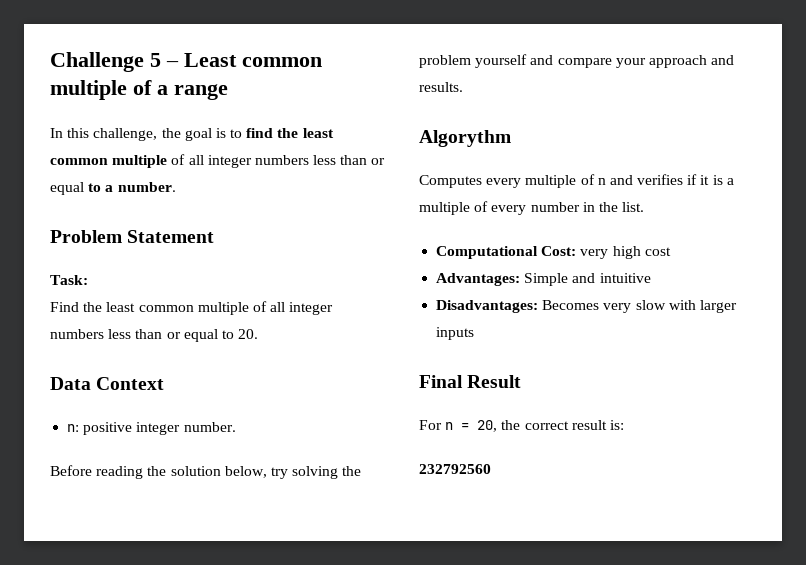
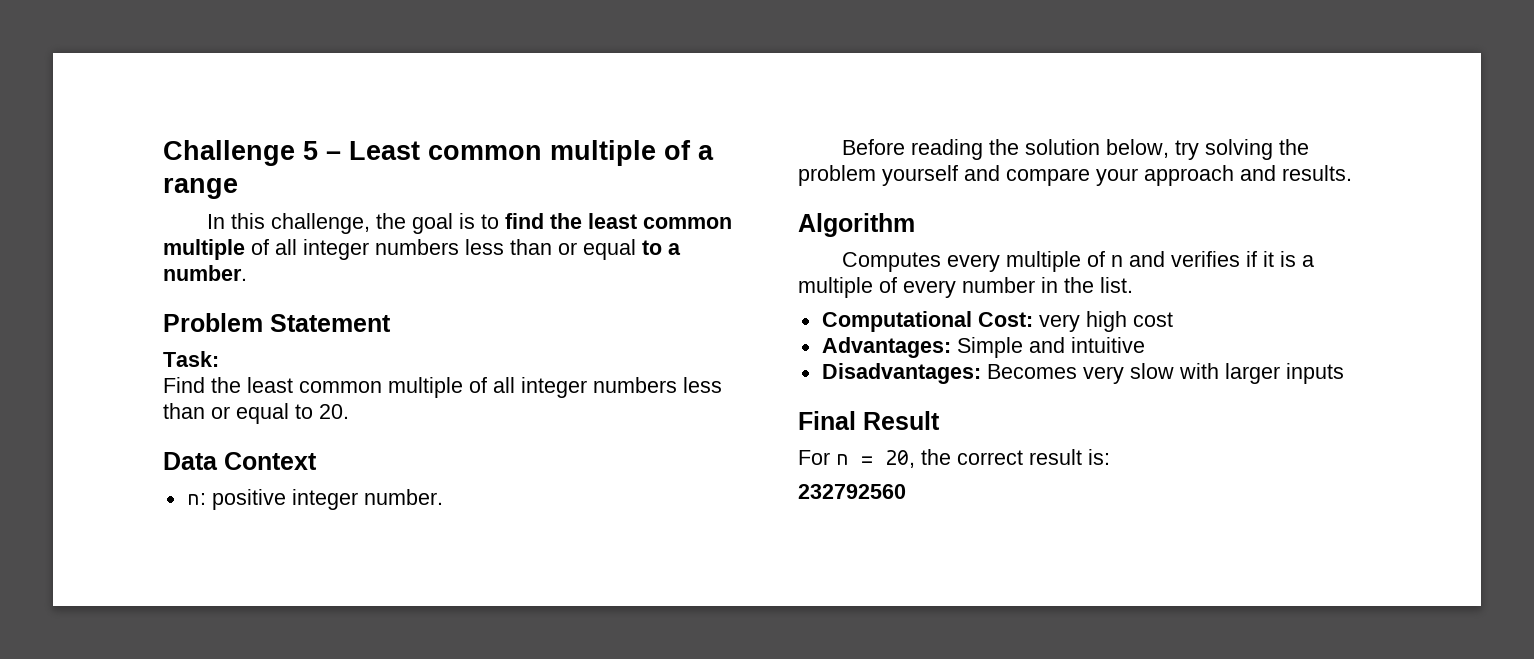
[419,130,511,147] Algorythm -> [798,213,915,237] Algorithm

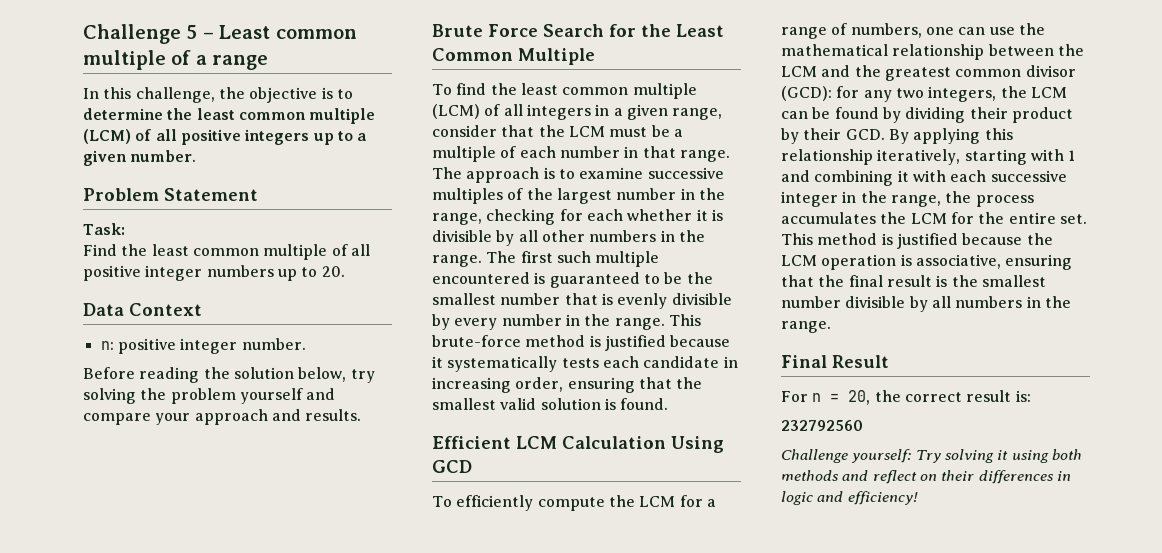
[411,213,732,234] [163,239,636,260] goal is to find the least common multiple of all integer numbers less than or equal -> [249,87,353,103] [83,108,376,124] [83,129,334,145] objective is to determine the least common multiple (LCM) of all positive integers up
(681, 249) none -> [83,150,127,166] given
[521,377,722,398] [163,403,289,424] integer numbers less than or equal -> [83,265,297,281] positive integer numbers up
[798,213,915,237] [841,251,1314,272] [798,277,1133,298] [821,311,1173,332] [821,337,1145,358] [821,363,1344,384] Algorithm // Computes every multiple of n and verifies if it is a multiple of every number in the list. // Computational Cost: very high cost // Advantages: Simple and intuitive // Disadvantages: Becomes very slow with larger inputs -> [432,24,724,37] [432,48,595,65] [432,83,697,99] [432,104,723,120] [432,125,683,137] [432,146,730,162] [432,167,724,183] [432,188,725,204] [432,209,723,225] [432,230,705,246] [432,251,660,267] [432,272,713,288] [432,293,732,309] [432,314,701,330] [432,335,731,351] [432,356,738,372] [432,377,703,393] [432,398,669,410] [432,436,724,453] [432,460,472,473] [432,495,716,511] [781,23,1045,39] [781,44,1084,60] [781,65,1076,81] [781,86,1067,102] [781,107,1073,123] [781,128,1013,144] [781,149,1076,165] [781,170,1067,186] [781,191,1034,207] [781,212,1087,224] [781,233,1053,249] [781,254,1073,270] [781,275,1046,287] [781,296,1071,312] [781,321,831,333] Brute Force Search for the Least Common Multiple // To find the least common multiple (LCM) of all integers in a given range, consider that the LCM must be a multiple of each number in that range. The approach is to examine successive multiples of the largest number in the range, checking for each whether it is divisible by all other numbers in the range. The first such multiple encountered is guaranteed to be the smallest number that is evenly divisible by every number in the range. This brute-force method is justified because it systematically tests each candidate in increasing order, ensuring that the smallest valid solution is found. // Efficient LCM Calculation Using GCD // To efficiently compute the LCM for a range of numbers, one can use the mathematical relationship between the LCM and the greatest common divisor (GCD): for any two integers, the LCM can be found by dividing their product by their GCD. By applying this relationship iteratively, starting with 1 and combining it with each successive integer in the range, the process accumulates the LCM for the entire set. This method is justified because the LCM operation is associative, ensuring that the final result is the smallest number divisible by all numbers in the range.
(906, 491) none -> [781,449,1082,463] [781,470,1071,484] [781,491,918,505] // Challenge yourself: Try solving it using both methods and reflect on their differences in logic and efficiency!

